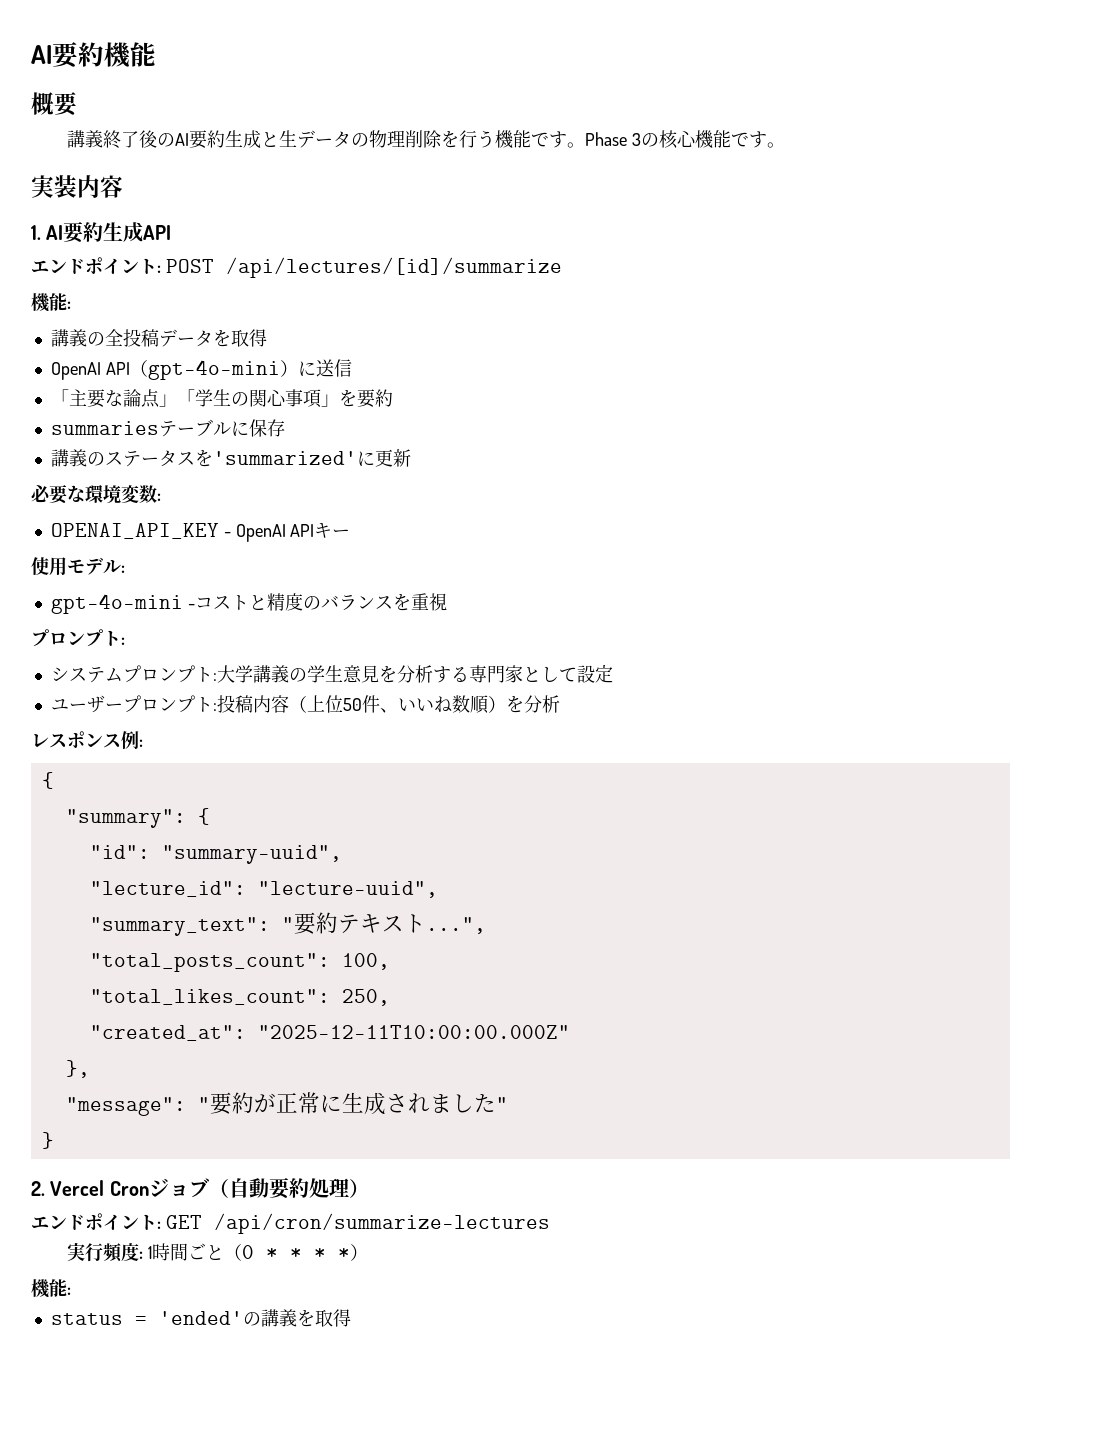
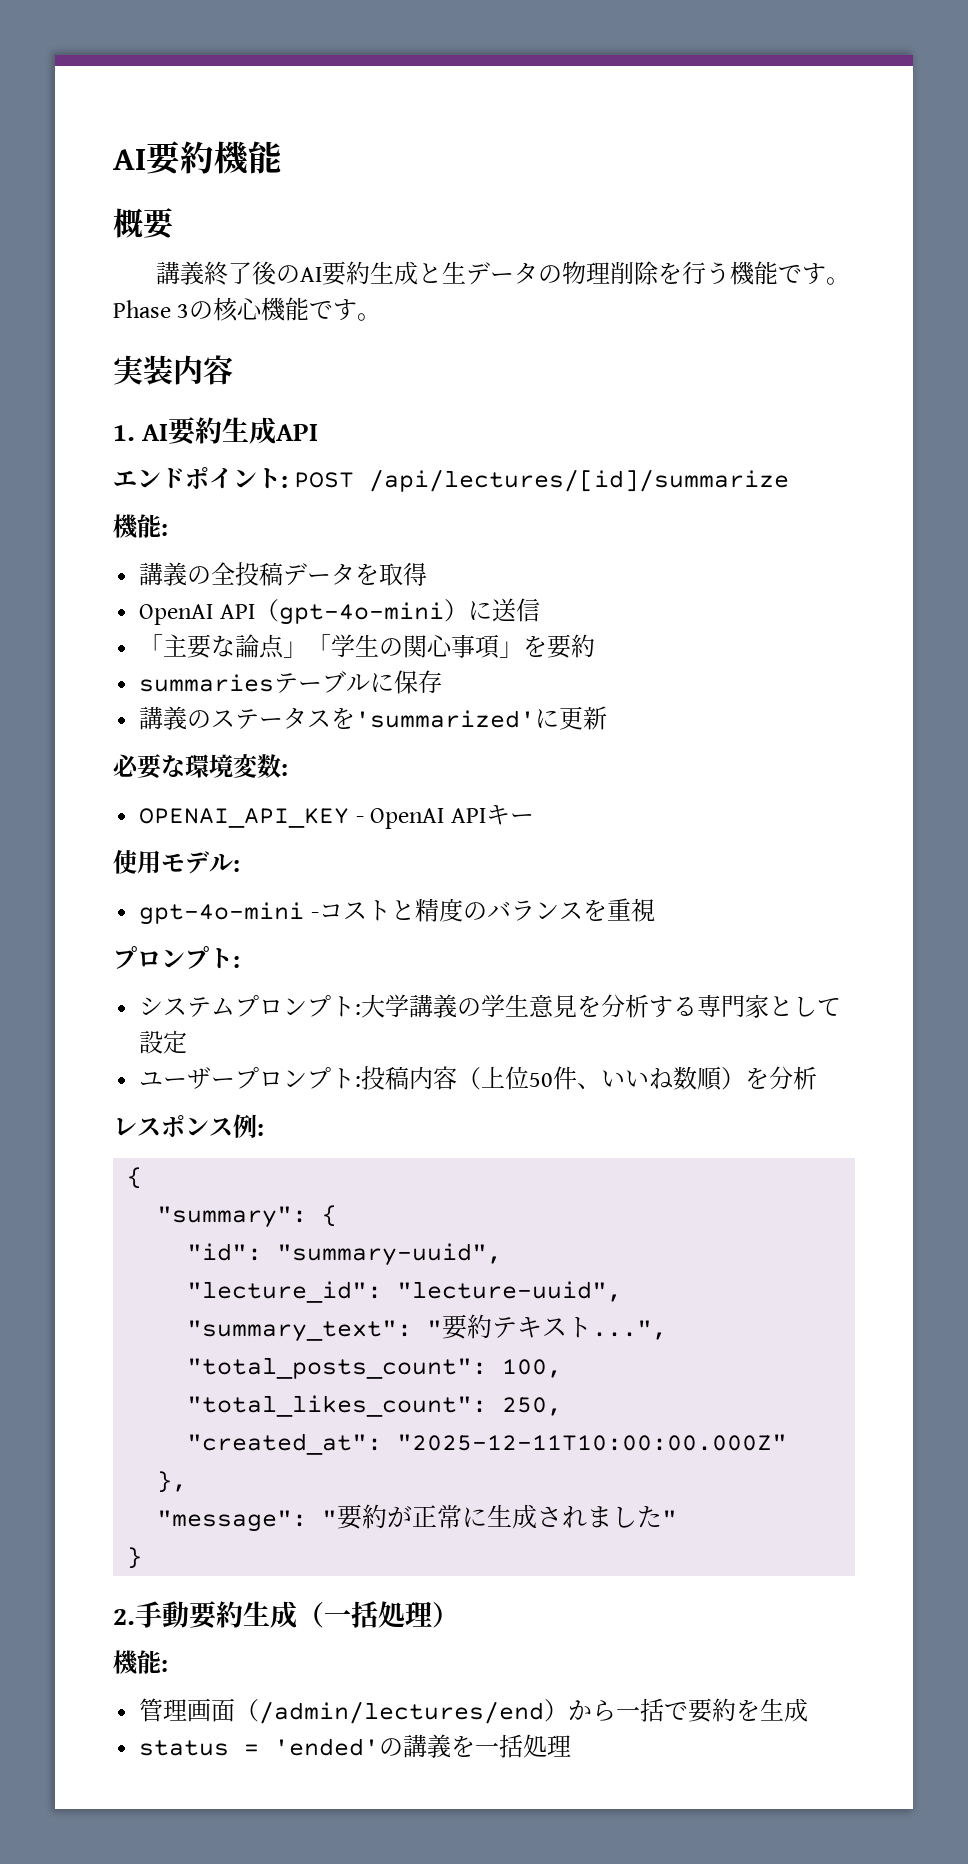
[50,1178,369,1199] [31,1213,550,1234] [67,1243,369,1262] [31,1279,71,1298] Vercel Cronジョブ（自動要約処理） // エンドポイント: GET /api/cron/summarize-lectures // 実行頻度: 1時間ごと（0 * * * *） // 機能: -> [135,1601,459,1629] [113,1650,168,1675] [139,1698,809,1724] 手動要約生成（一括処理） // 機能: // 管理画面（/admin/lectures/end）から一括で要約を生成
[314,1309,351,1327] 取得 -> [475,1734,572,1758] 一括処理

